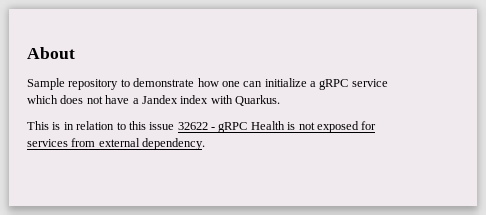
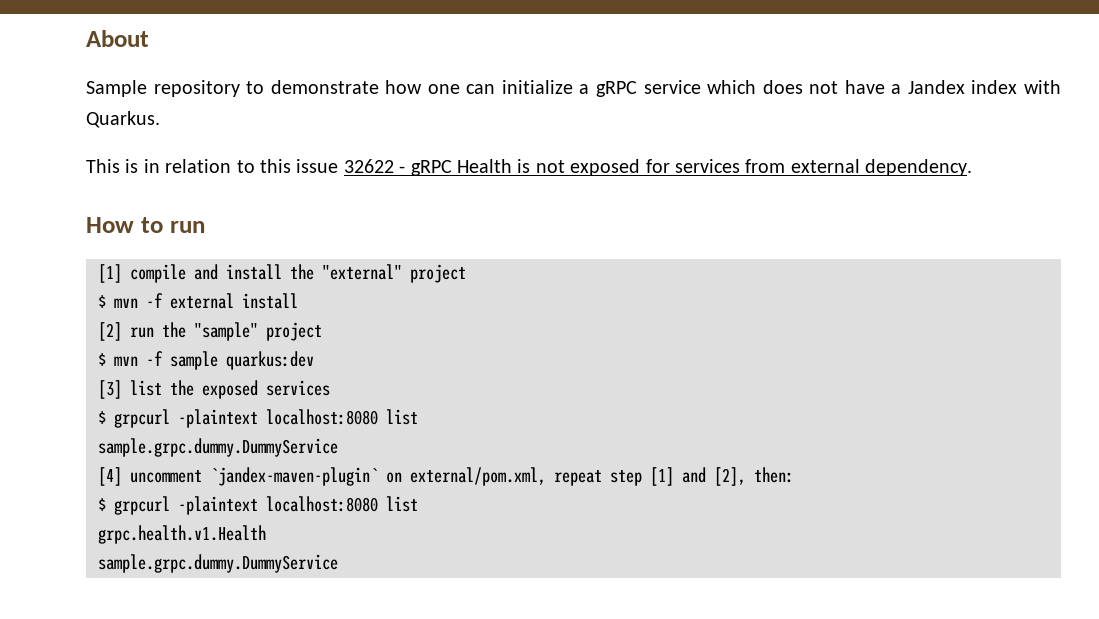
(206, 144) none -> [86,217,205,233] [98,264,466,283] [98,293,298,309] [98,322,322,341] [98,351,314,370] [98,380,330,399] [98,409,418,428] [98,438,338,457] [98,467,794,486] [98,496,418,515] [98,525,266,544] [98,554,338,573] // How to run // [1] compile and install the "external" project // $ mvn -f external install // [2] run the "sample" project // $ mvn -f sample quarkus:dev // [3] list the exposed services // $ grpcurl -plaintext localhost:8080 list // sample.grpc.dummy.DummyService // [4] uncomment `jandex-maven-plugin` on external/pom.xml, repeat step [1] and [2], then: // $ grpcurl -plaintext localhost:8080 list // grpc.health.v1.Health // sample.grpc.dummy.DummyService

